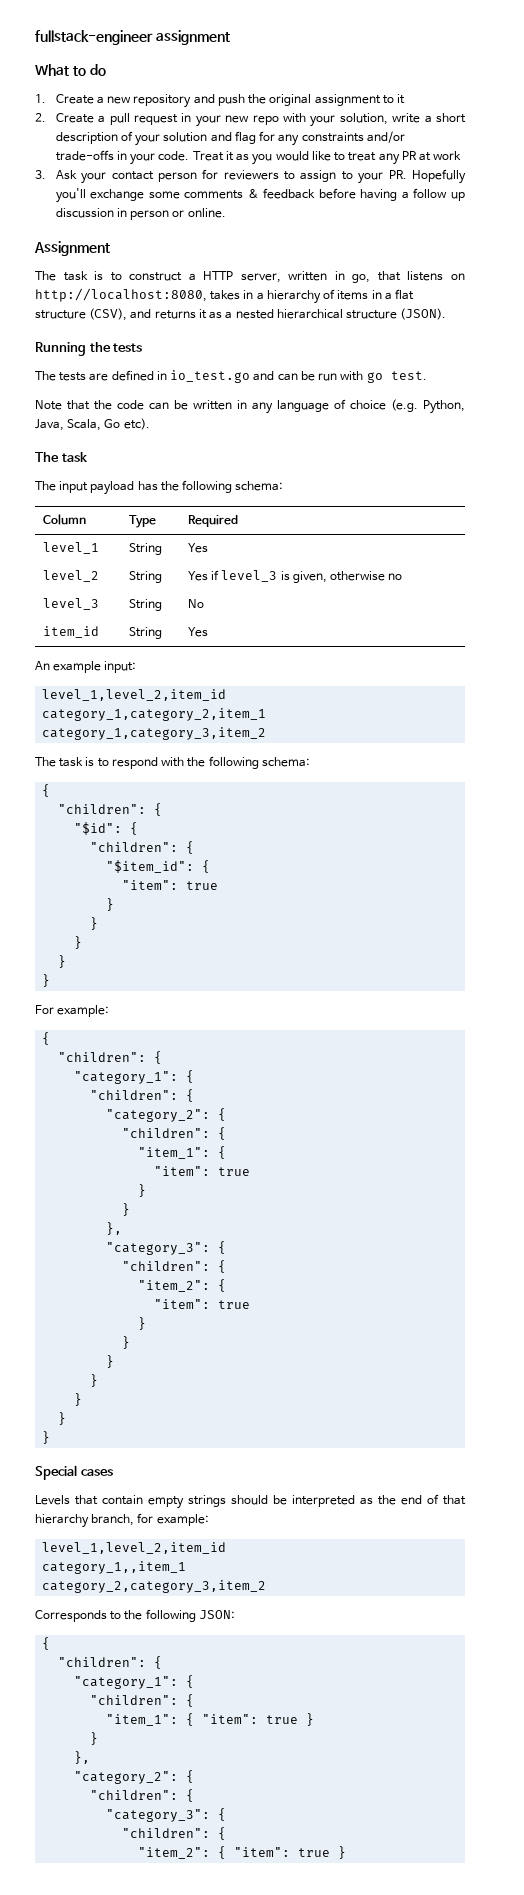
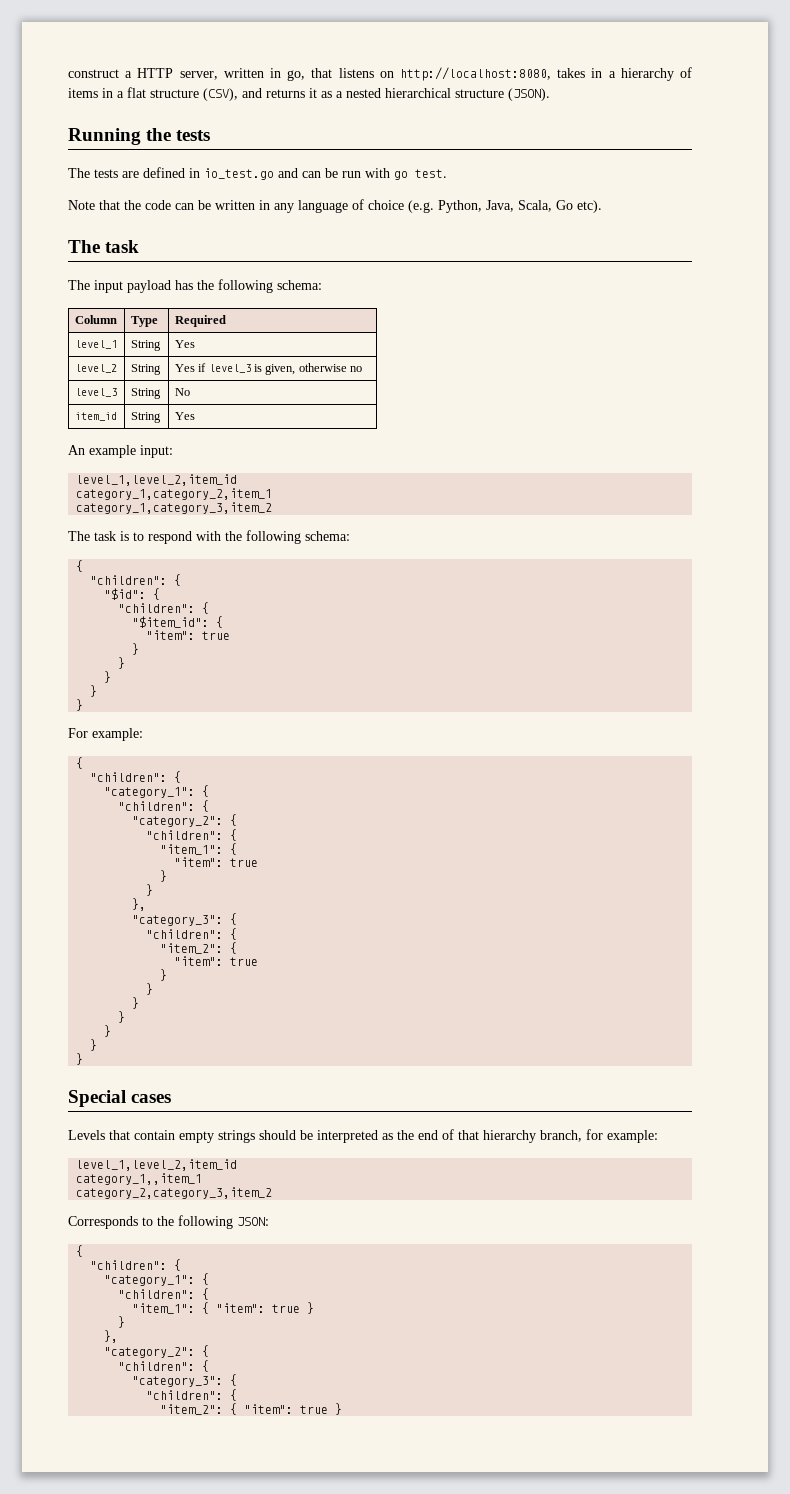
[35,30,230,45] [35,64,106,76] [35,94,406,108] [35,113,467,127] [55,131,405,146] [55,150,462,165] [35,169,466,184] [55,188,465,203] [55,208,226,220] [34,241,110,256] [35,271,122,281] fullstack-engineer assignment // What to do // 1. Create a new repository and push the original assignment to it // 2. Create a pull request in your new repo with your solution, write a short description of your solution and flag for any constraints and/or trade-offs in your code. Treat it as you would like to treat any PR at work // 3. Ask your contact person for reviewers to assign to your PR. Hopefully you'll exchange some comments & feedback before having a follow up discussion in person or online. // Assignment // The task is to -> (68, 73) none

